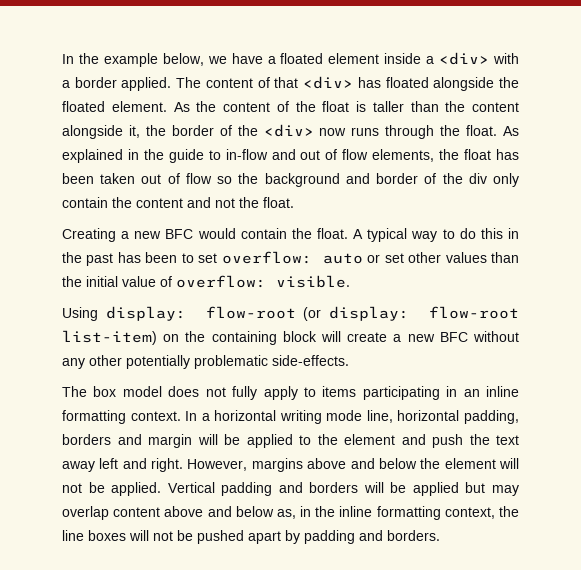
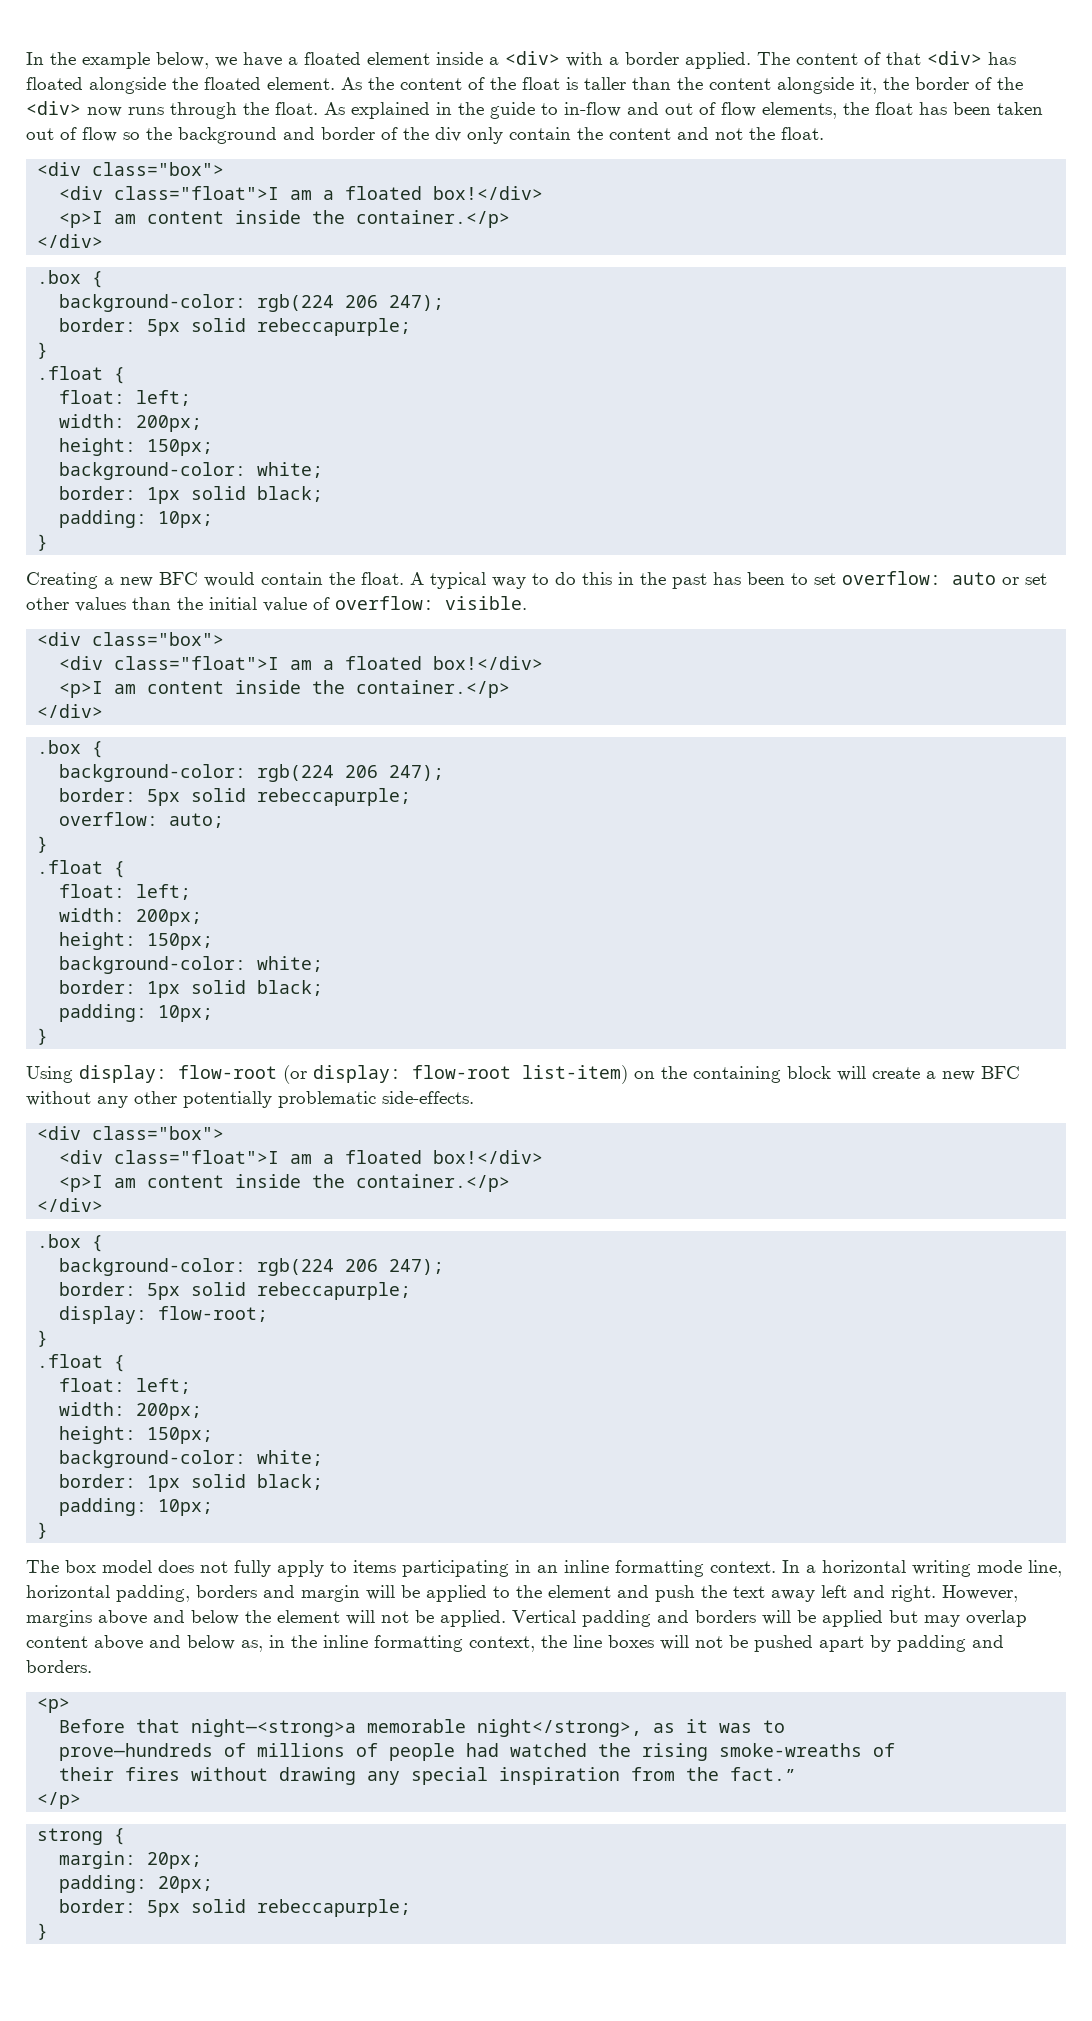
(294, 202) none -> [37,162,225,176] [59,186,544,200] [59,210,511,228] [37,234,104,248] [37,270,104,288] [59,294,445,312] [59,318,412,336] [37,342,49,359] [37,366,126,384] [59,390,192,406] [59,414,203,432] [59,438,214,456] [59,462,324,480] [59,486,324,504] [59,510,214,528] [37,534,49,551] // <div class="box"> // <div class="float">I am a floated box!</div> // <p>I am content inside the container.</p> // </div> // .box { // background-color: rgb(224 206 247); // border: 5px solid rebeccapurple; // } // .float { // float: left; // width: 200px; // height: 150px; // background-color: white; // border: 1px solid black; // padding: 10px; // }
(350, 281) none -> [37,632,225,646] [59,656,544,670] [59,680,511,698] [37,704,104,718] [37,740,104,758] [59,764,445,782] [59,788,412,806] [59,812,225,828] [37,836,49,853] [37,860,126,878] [59,884,192,900] [59,908,203,926] [59,932,214,950] [59,956,324,974] [59,980,324,998] [59,1004,214,1022] [37,1028,49,1045] // <div class="box"> // <div class="float">I am a floated box!</div> // <p>I am content inside the container.</p> // </div> // .box { // background-color: rgb(224 206 247); // border: 5px solid rebeccapurple; // overflow: auto; // } // .float { // float: left; // width: 200px; // height: 150px; // background-color: white; // border: 1px solid black; // padding: 10px; // }
(349, 360) none -> [37,1126,225,1140] [59,1150,544,1164] [59,1174,511,1192] [37,1198,104,1212] [37,1234,104,1252] [59,1258,445,1276] [59,1282,412,1300] [59,1306,269,1324] [37,1330,49,1347] [37,1354,126,1372] [59,1378,192,1394] [59,1402,203,1420] [59,1426,214,1444] [59,1450,324,1468] [59,1474,324,1492] [59,1498,214,1516] [37,1522,49,1539] // <div class="box"> // <div class="float">I am a floated box!</div> // <p>I am content inside the container.</p> // </div> // .box { // background-color: rgb(224 206 247); // border: 5px solid rebeccapurple; // display: flow-root; // } // .float { // float: left; // width: 200px; // height: 150px; // background-color: white; // border: 1px solid black; // padding: 10px; // }
(440, 535) none -> [37,1698,71,1713] [59,1719,786,1737] [59,1743,896,1761] [59,1767,797,1785] [37,1792,82,1809] [37,1828,126,1845] [59,1851,203,1869] [59,1875,214,1893] [59,1899,412,1917] [37,1923,49,1940] // <p> // Before that night—<strong>a memorable night</strong>, as it was to // prove—hundreds of millions of people had watched the rising smoke-wreaths of // their fires without drawing any special inspiration from the fact.” // </p> // strong { // margin: 20px; // padding: 20px; // border: 5px solid rebeccapurple; // }

